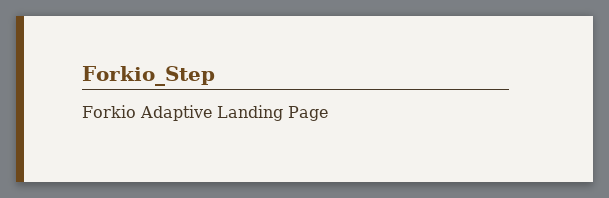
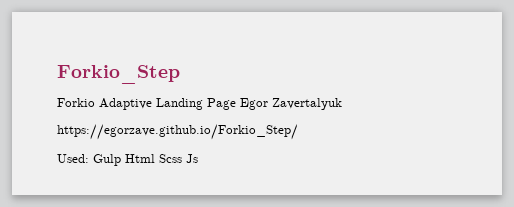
(328, 113) none -> [240,98,342,110] [57,124,298,140] [57,154,198,166] Egor Zavertalyuk // https://egorzave.github.io/Forkio_Step/ // Used: Gulp Html Scss Js

